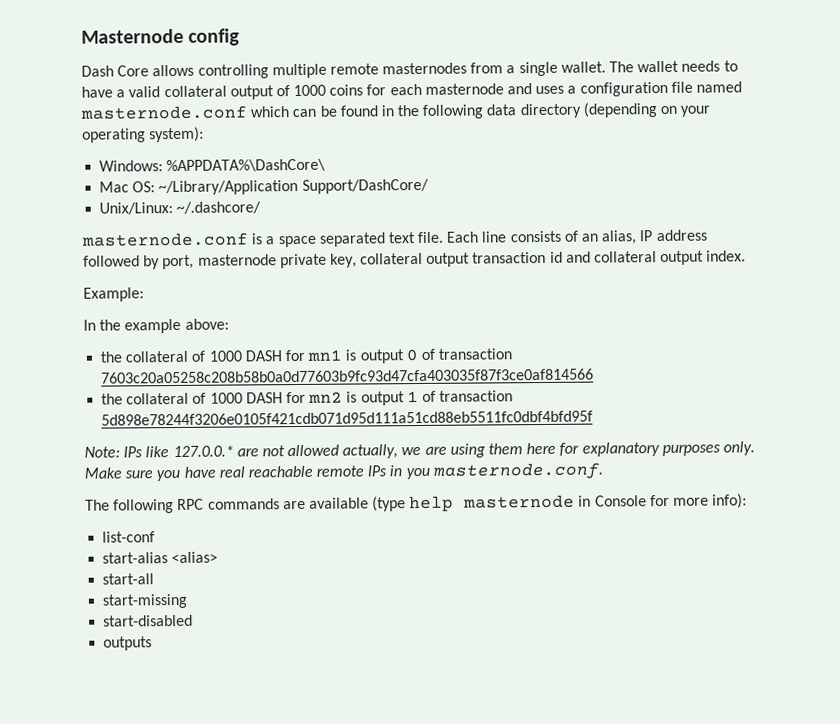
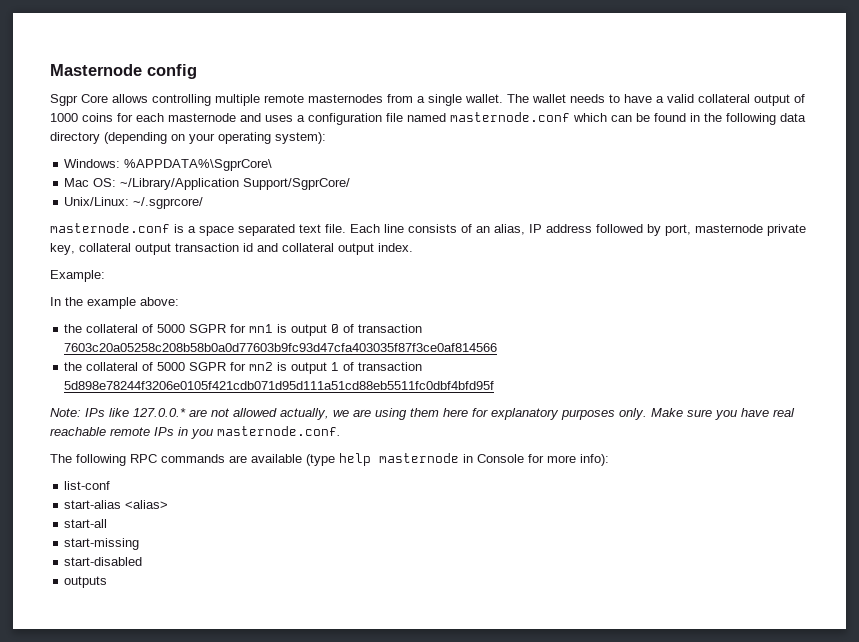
[81,65,114,77] Dash -> [50,94,78,106] Sgpr
[166,158,327,173] %APPDATA%\DashCore\ -> [124,159,273,171] %APPDATA%\SgprCore\
[301,178,429,194] Support/DashCore/ -> [243,178,351,190] Support/SgprCore/
[176,201,262,214] ~/.dashcore/ -> [133,197,204,209] ~/.sgprcore/
[208,350,282,362] 1000 DASH -> [157,324,227,333] 5000 SGPR
[209,392,283,404] 1000 DASH -> [157,362,227,371] 5000 SGPR

